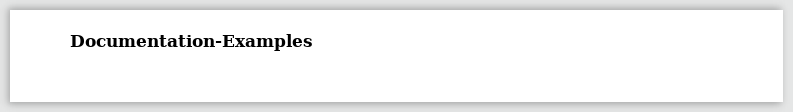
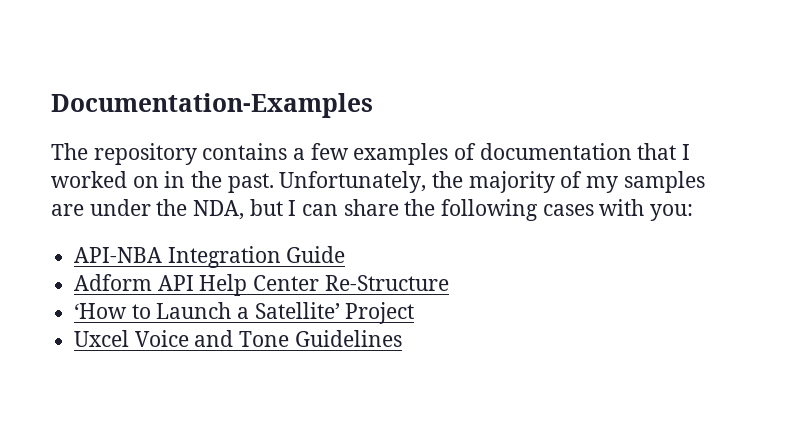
(313, 42) none -> [51,143,691,165] [51,171,705,193] [51,199,694,221] [74,246,346,268] [74,274,449,296] [74,302,415,324] [74,330,402,347] // The repository contains a few examples of documentation that I worked on in the past. Unfortunately, the majority of my samples are under the NDA, but I can share the following cases with you: // API-NBA Integration Guide // Adform API Help Center Re-Structure // ‘How to Launch a Satellite’ Project // Uxcel Voice and Tone Guidelines

